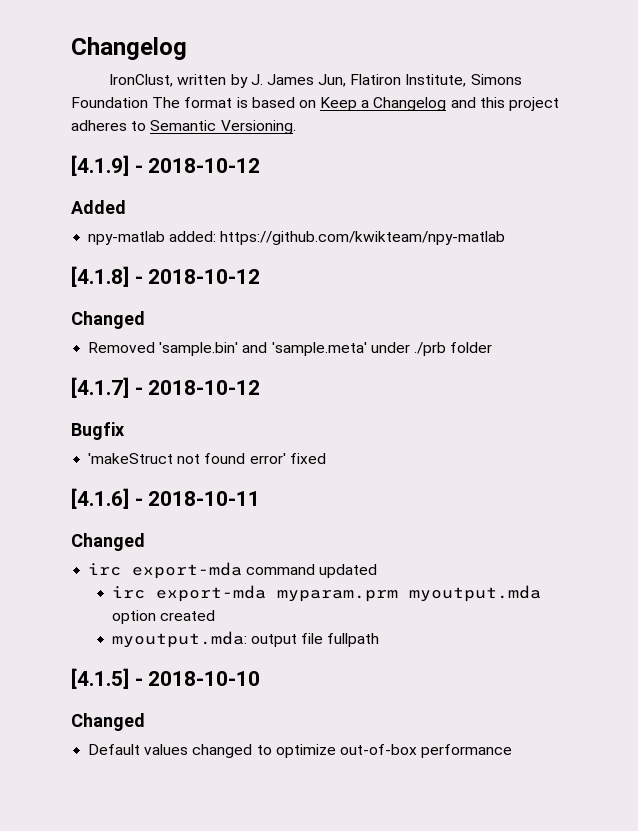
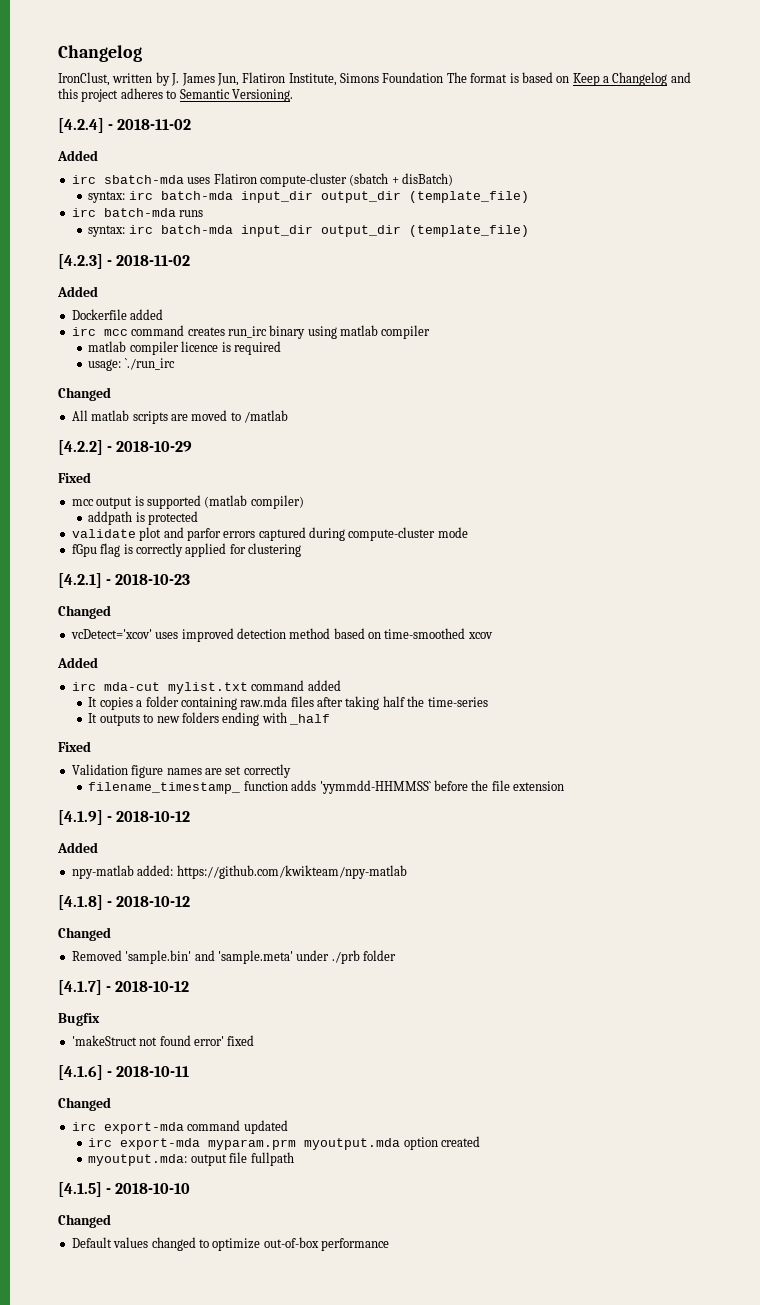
(296, 127) none -> [58,118,192,133] [57,150,98,161] [71,173,453,187] [88,191,529,203] [71,208,204,217] [88,225,529,237] [58,254,191,269] [57,286,98,297] [71,309,164,320] [71,325,431,339] [88,341,281,355] [88,358,175,371] [58,387,111,401] [71,410,288,424] [58,440,193,455] [58,472,91,483] [71,495,304,509] [88,511,199,525] [71,527,468,541] [71,543,301,557] [58,573,191,588] [58,605,111,619] [70,628,493,642] [57,657,98,668] [71,680,341,694] [88,696,488,710] [88,712,331,726] [58,741,91,752] [71,764,291,778] [88,780,565,794] // [4.2.4] - 2018-11-02 // Added // irc sbatch-mda uses Flatiron compute-cluster (sbatch + disBatch) // syntax: irc batch-mda input_dir output_dir (template_file) // irc batch-mda runs // syntax: irc batch-mda input_dir output_dir (template_file) // [4.2.3] - 2018-11-02 // Added // Dockerfile added // irc mcc command creates run_irc binary using matlab compiler // matlab compiler licence is required // usage: `./run_irc // Changed // All matlab scripts are moved to /matlab // [4.2.2] - 2018-10-29 // Fixed // mcc output is supported (matlab compiler) // addpath is protected // validate plot and parfor errors captured during compute-cluster mode // fGpu flag is correctly applied for clustering // [4.2.1] - 2018-10-23 // Changed // vcDetect='xcov' uses improved detection method based on time-smoothed xcov // Added // irc mda-cut mylist.txt command added // It copies a folder containing raw.mda files after taking half the time-series // It outputs to new folders ending with _half // Fixed // Validation figure names are set correctly // filename_timestamp_ function adds 'yymmdd-HHMMSS` before the file extension

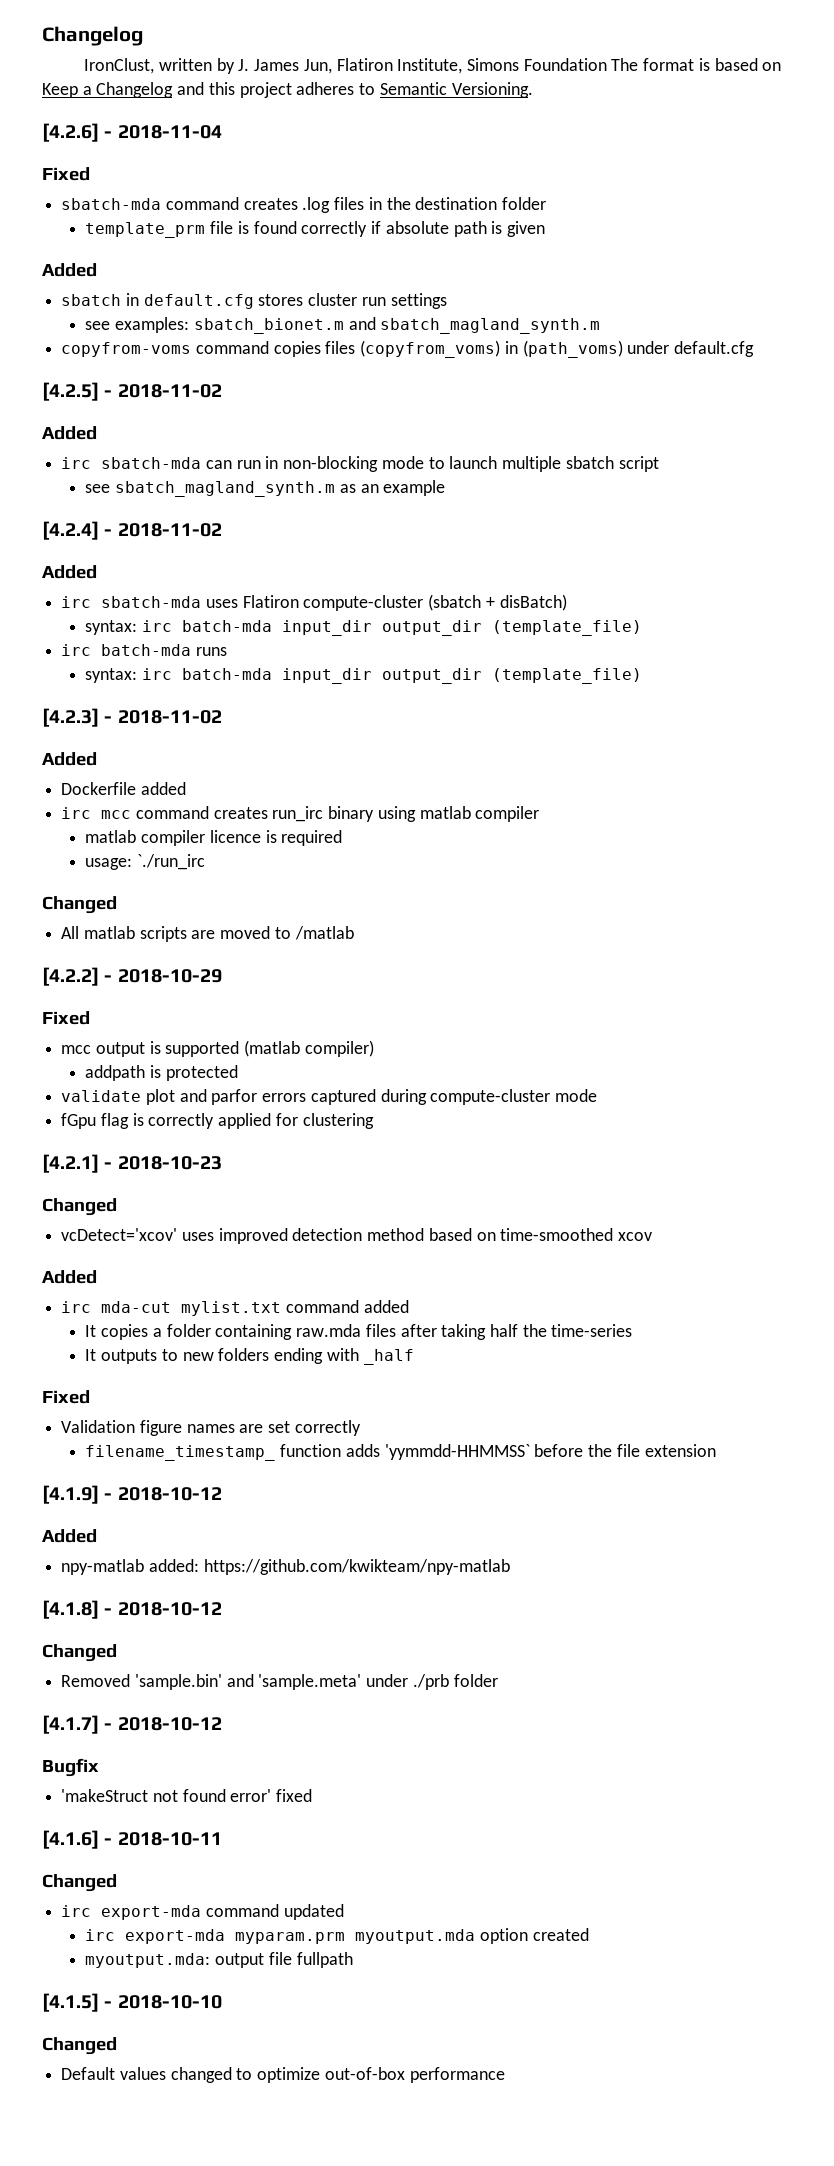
(293, 95) none -> [42,123,222,142] [42,167,90,181] [61,197,547,213] [85,221,545,238] [42,263,97,277] [61,293,447,309] [85,317,601,334] [61,340,755,358] [42,382,222,401] [42,426,97,440] [61,456,659,472] [85,480,446,497] // [4.2.6] - 2018-11-04 // Fixed // sbatch-mda command creates .log files in the destination folder // template_prm file is found correctly if absolute path is given // Added // sbatch in default.cfg stores cluster run settings // see examples: sbatch_bionet.m and sbatch_magland_synth.m // copyfrom-voms command copies files (copyfrom_voms) in (path_voms) under default.cfg // [4.2.5] - 2018-11-02 // Added // irc sbatch-mda can run in non-blocking mode to launch multiple sbatch script // see sbatch_magland_synth.m as an example

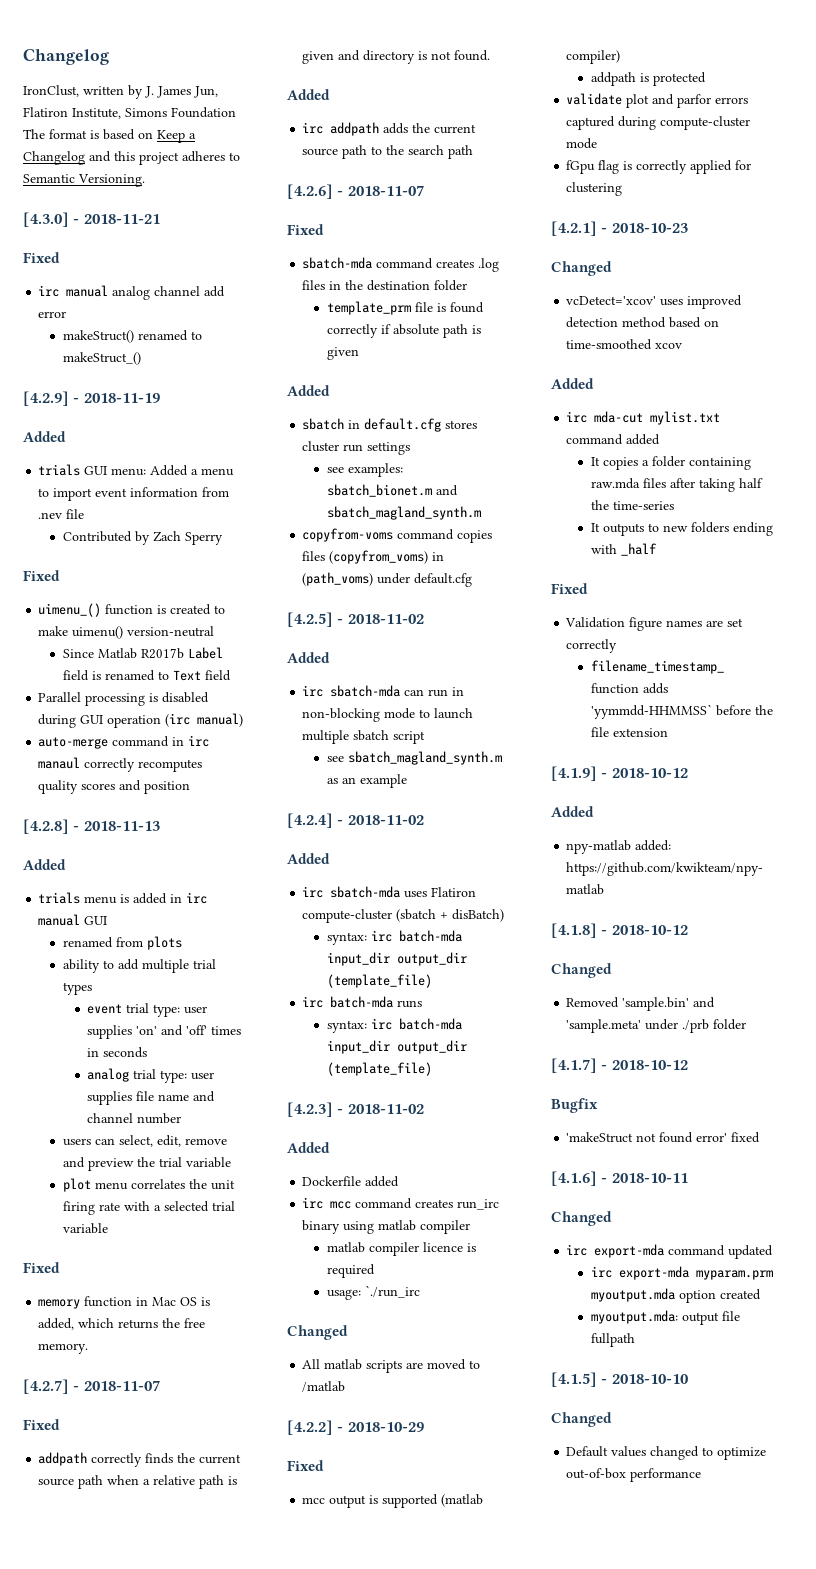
(533, 90) none -> [23,212,160,227] [23,252,60,263] [38,285,226,300] [38,311,67,318] [62,330,202,343] [62,352,141,365] [23,391,160,406] [23,431,66,442] [38,464,235,476] [38,487,230,501] [38,509,85,519] [62,531,223,545] [23,570,60,581] [38,603,226,617] [38,626,215,639] [62,647,223,659] [62,670,231,681] [38,692,210,706] [38,713,244,728] [38,735,210,749] [38,757,203,772] [38,780,191,794] [23,819,160,834] [23,859,66,870] [38,892,208,904] [38,914,108,926] [62,936,182,950] [62,959,216,973] [62,982,92,995] [87,1003,208,1017] [87,1025,242,1039] [87,1047,148,1058] [87,1068,215,1083] [87,1091,216,1105] [87,1113,182,1124] [62,1135,227,1147] [62,1157,231,1171] [62,1178,235,1192] [62,1201,235,1215] [62,1223,108,1234] [23,1262,60,1273] [38,1296,211,1309] [38,1318,206,1330] [38,1343,89,1354] [23,1379,160,1394] [23,1419,60,1430] [38,1452,242,1467] [38,1475,238,1489] [302,50,491,64] [287,89,330,100] [302,122,477,136] [302,145,474,159] // [4.3.0] - 2018-11-21 // Fixed // irc manual analog channel add error // makeStruct() renamed to makeStruct_() // [4.2.9] - 2018-11-19 // Added // trials GUI menu: Added a menu to import event information from .nev file // Contributed by Zach Sperry // Fixed // uimenu_() function is created to make uimenu() version-neutral // Since Matlab R2017b Label field is renamed to Text field // Parallel processing is disabled during GUI operation (irc manual) // auto-merge command in irc manaul correctly recomputes quality scores and position // [4.2.8] - 2018-11-13 // Added // trials menu is added in irc manual GUI // renamed from plots // ability to add multiple trial types // event trial type: user supplies 'on' and 'off' times in seconds // analog trial type: user supplies file name and channel number // users can select, edit, remove and preview the trial variable // plot menu correlates the unit firing rate with a selected trial variable // Fixed // memory function in Mac OS is added, which returns the free memory. // [4.2.7] - 2018-11-07 // Fixed // addpath correctly finds the current source path when a relative path is given and directory is not found. // Added // irc addpath adds the current source path to the search path
[117,125,222,139] 2018-11-04 -> [347,185,424,196] 2018-11-07

